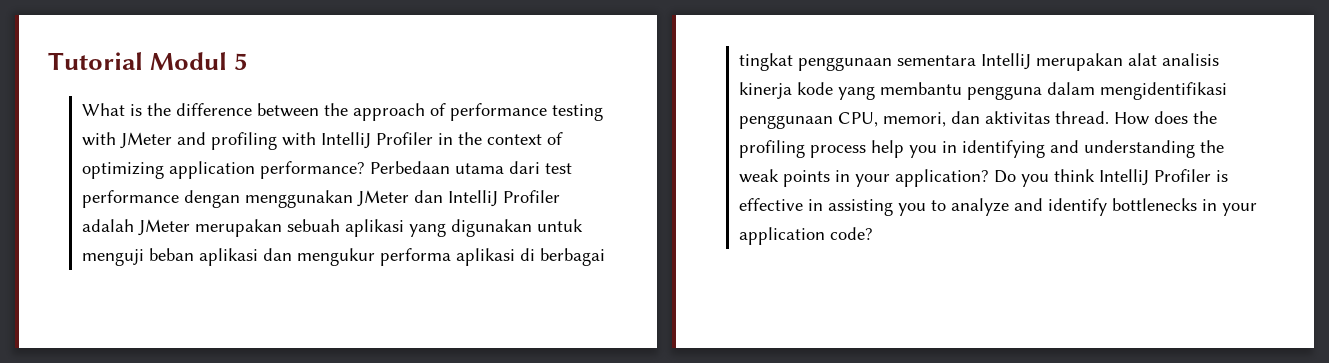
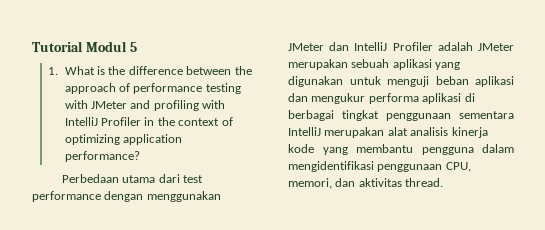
(248, 61) none -> [48,67,59,75] 1.
(365, 170) none -> (140, 156) //
[1113,111,1217,125] [738,140,1224,158] [738,169,1228,187] [738,198,1257,216] [738,227,873,245] How does the profiling process help you in identifying and understanding the weak points in your application? Do you think IntelliJ Profiler is effective in assisting you to analyze and identify bottlenecks in your application code? -> (444, 182) none

